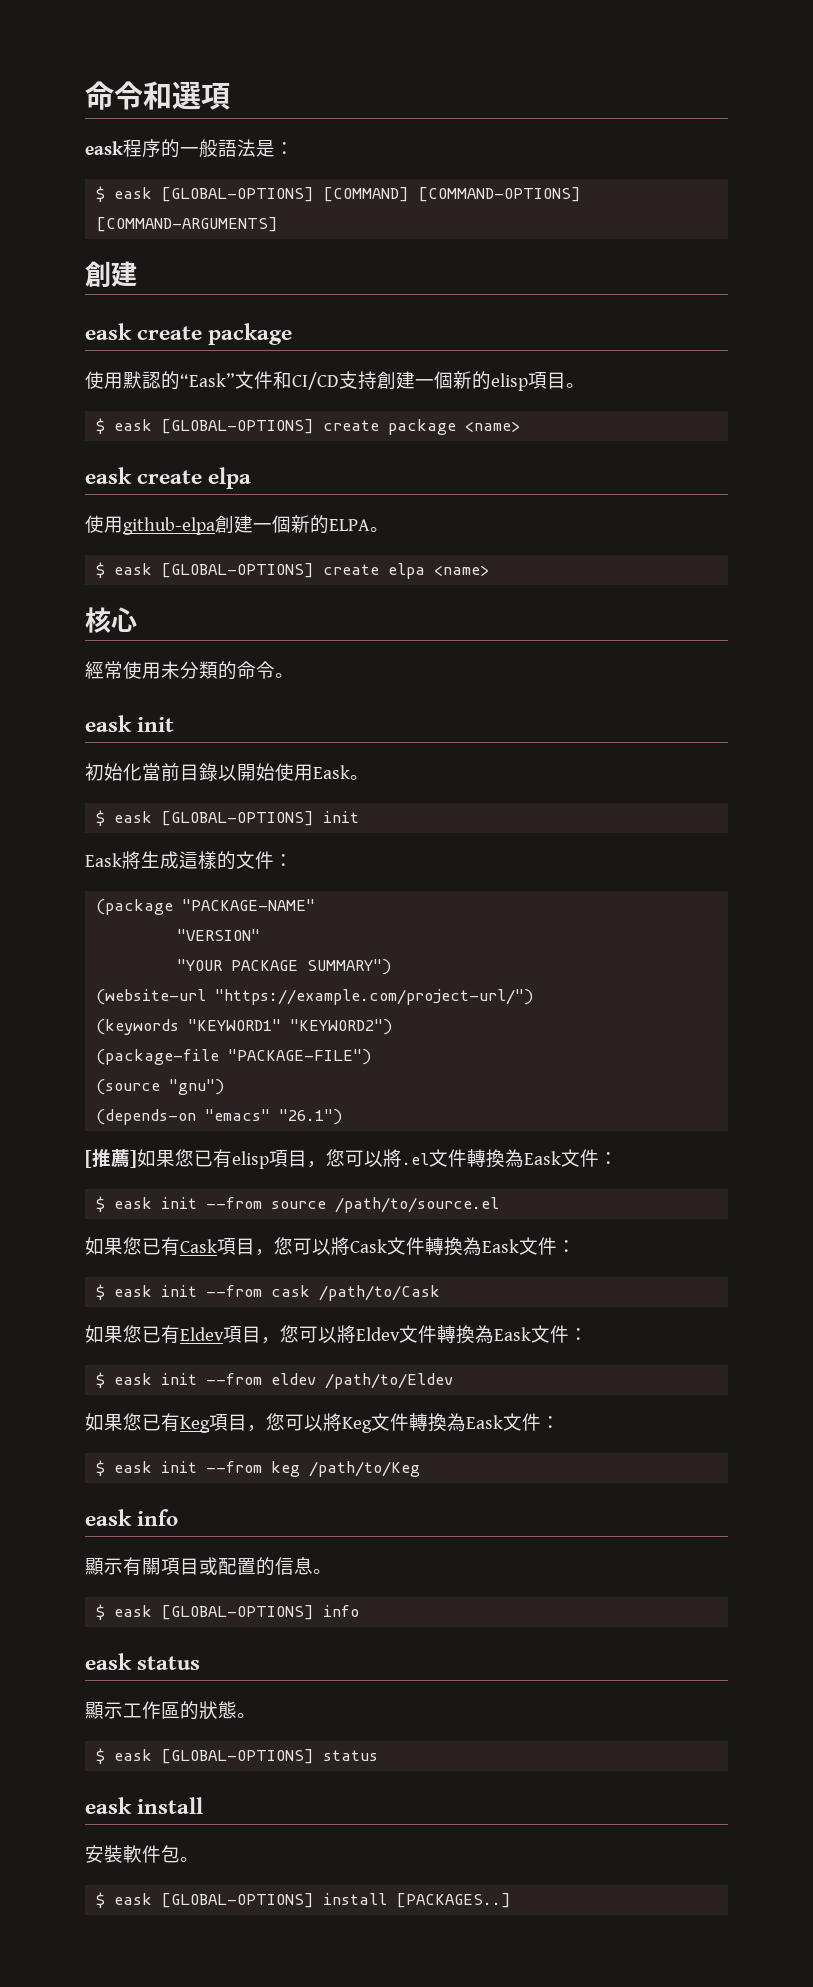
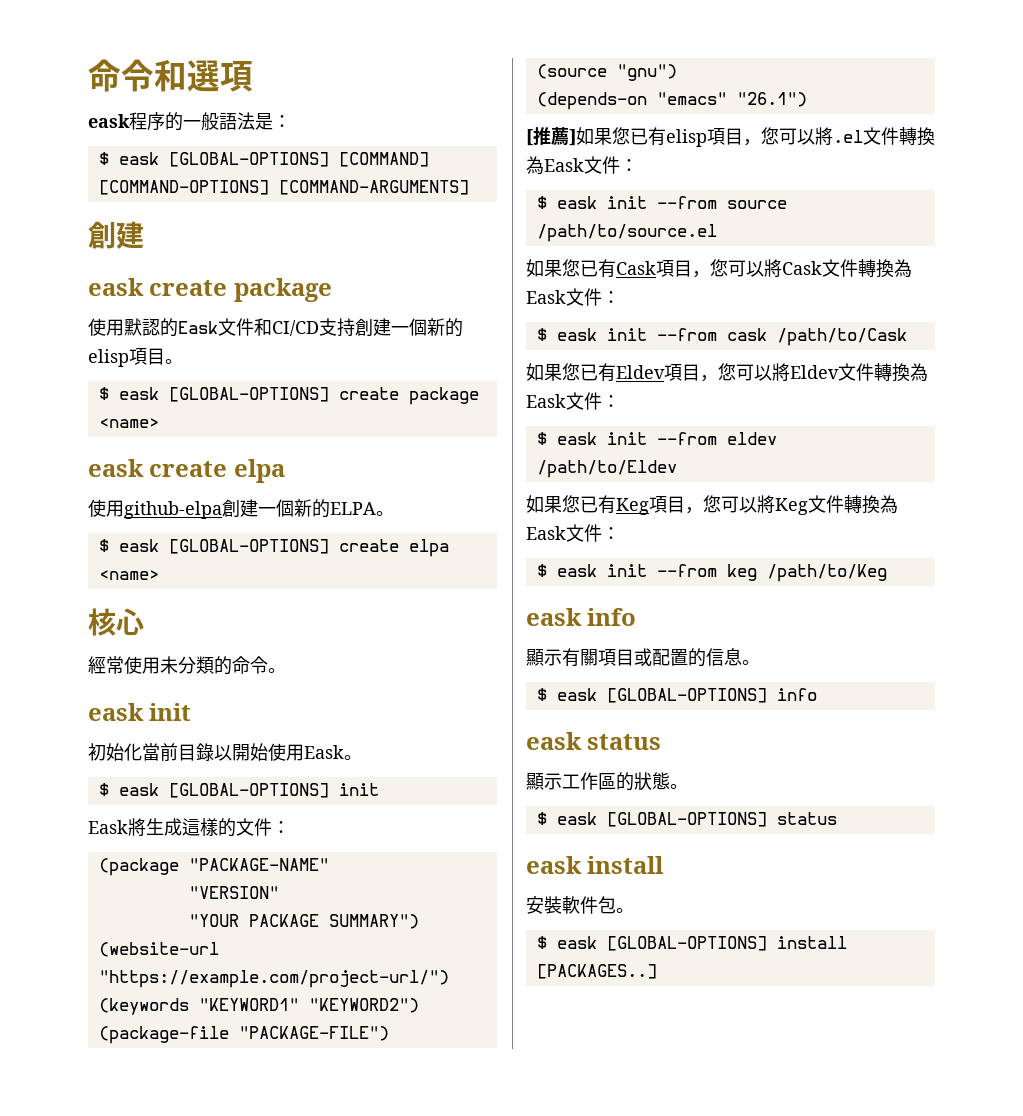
[180,373,235,387] “Eask” -> [178,321,218,334] Eask

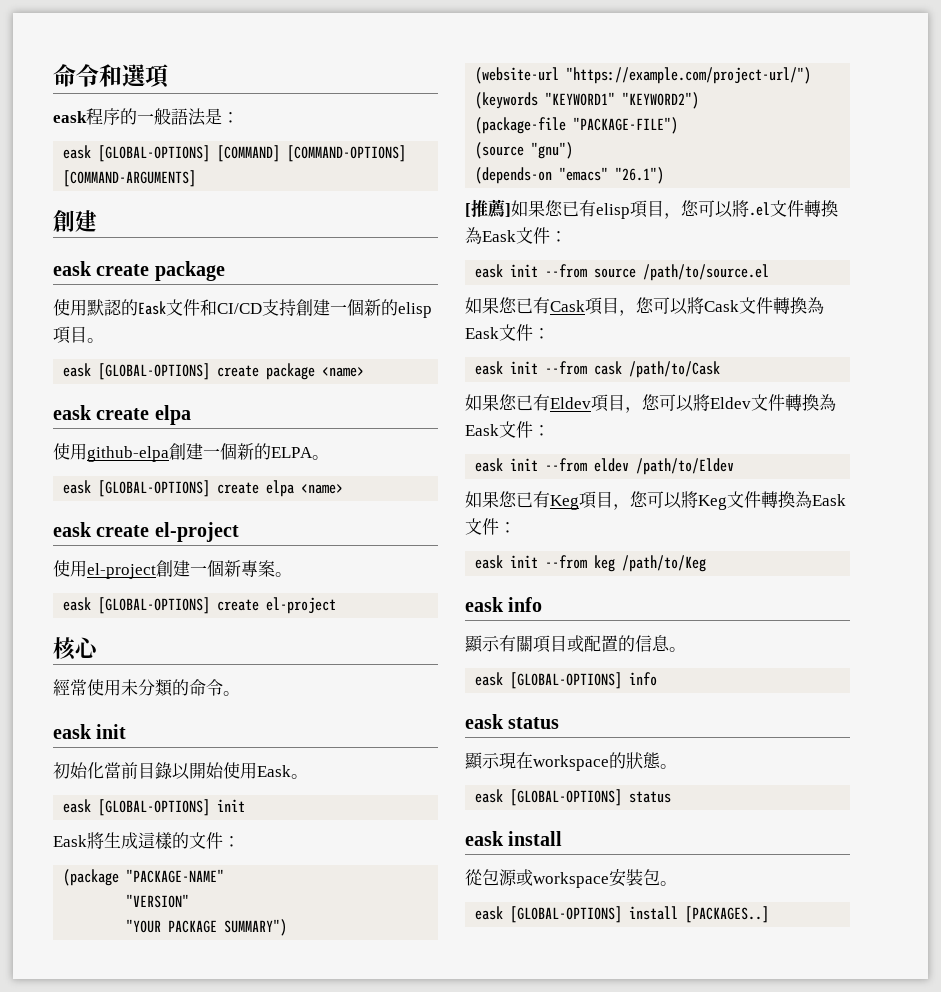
[98,152,109,165] $ -> (239, 117) none
[98,387,109,400] $ -> (104, 340) none
[98,539,109,552] $ -> (329, 457) none
(159, 575) none -> [53,522,239,542] [53,560,292,579] [63,597,337,614] // eask create el-project // 使用el-project創建一個新專案。 // eask [GLOBAL-OPTIONS] create el-project
[98,783,109,796] $ -> (308, 776) none
[536,196,547,209] $ -> (567, 236) none
[536,328,547,341] $ -> (550, 333) none
[536,432,547,445] $ -> (550, 430) none
[536,564,547,577] $ -> (516, 527) none
[536,688,547,701] $ -> (686, 649) none
[562,772,616,790] 工作區 -> [499,752,609,771] 現在workspace
[536,812,547,825] $ -> (677, 766) none
[526,896,598,914] 安裝軟件 -> [465,869,643,888] 從包源或workspace安裝
[536,936,547,949] $ -> (677, 883) none

